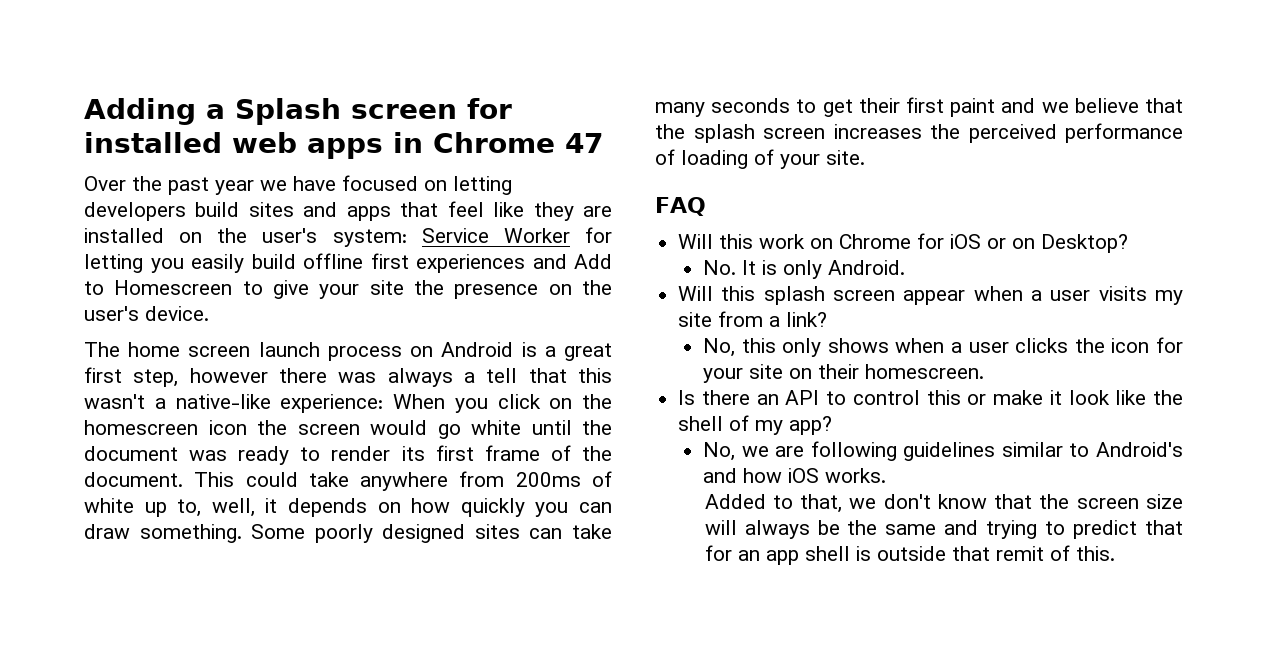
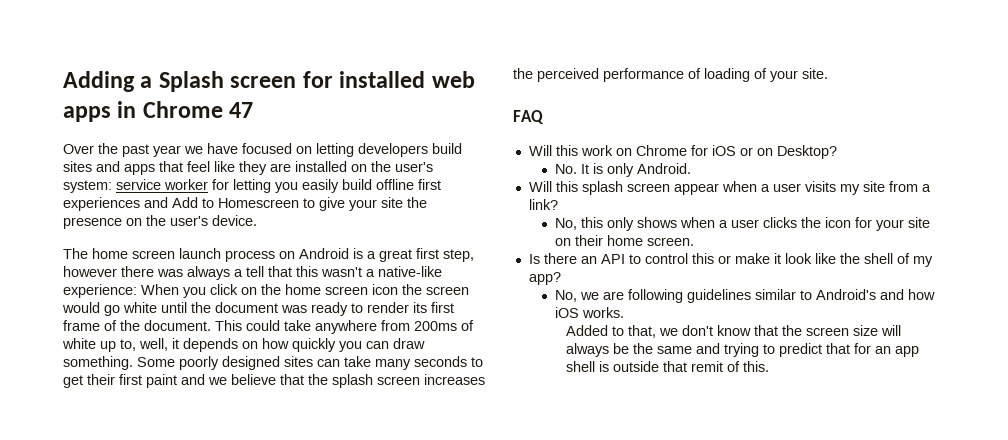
[421,228,570,243] Service Worker -> [116,179,208,190] service worker
[84,420,198,435] homescreen -> [285,284,368,295] home screen
[864,364,984,379] homescreen. -> [607,235,695,246] home screen.

